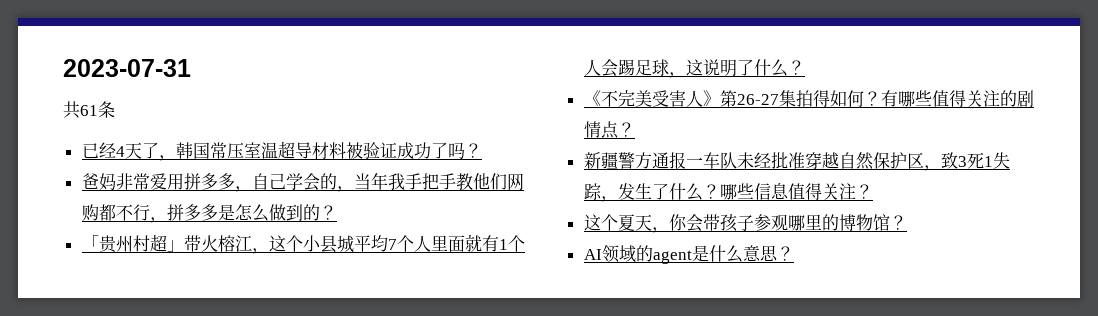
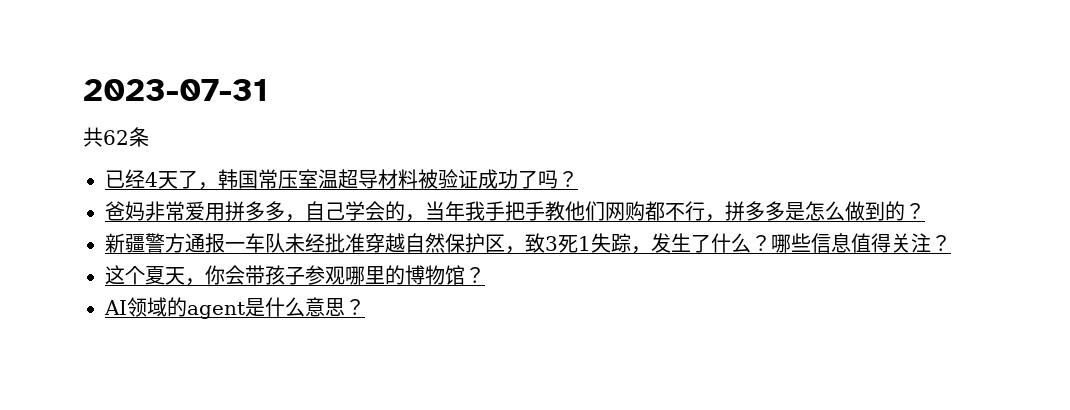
[80,105,98,116] 61 -> [103,130,129,145] 62
[81,234,525,254] [583,59,805,78] [583,90,1034,107] [583,121,635,139] // 「贵州村超」带火榕江，这个小县城平均7个人里面就有1个人会踢足球，这说明了什么？ // 《不完美受害人》第26-27集拍得如何？有哪些值得关注的剧情点？ -> (925, 211) none

